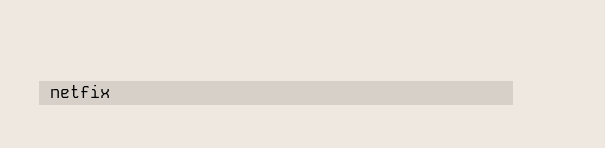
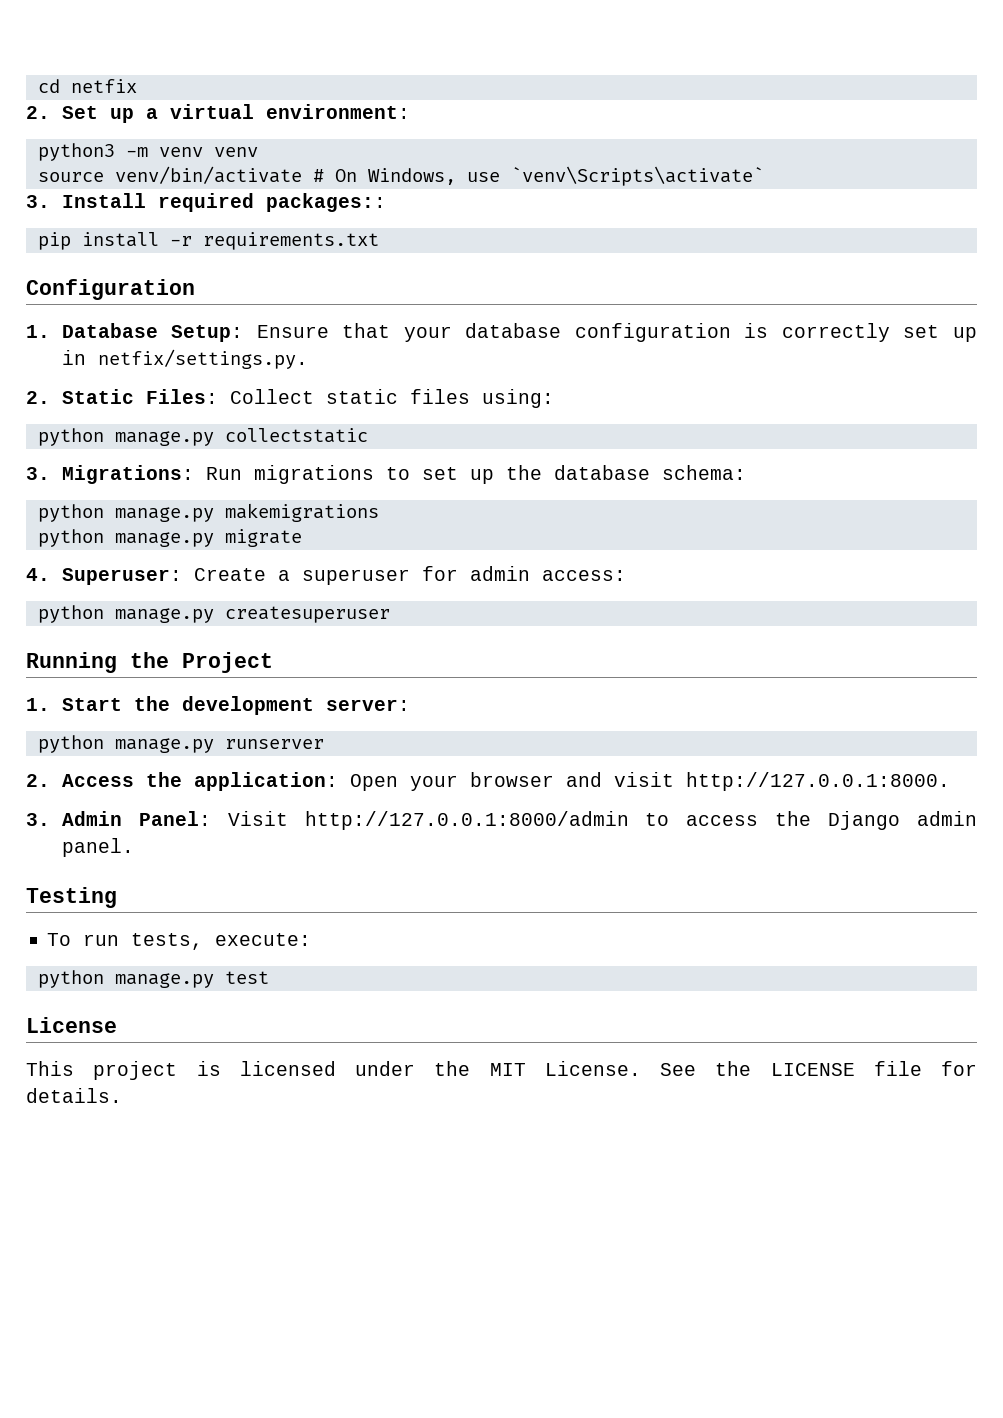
(49, 91) none -> [37,79,60,93] cd
(110, 91) none -> [26,104,410,123] [37,143,258,161] [37,166,764,186] [26,193,386,212] [37,232,379,250] [26,279,195,300] [26,323,977,342] [61,349,308,369] [26,389,554,408] [37,428,368,446] [26,465,746,484] [37,503,379,522] [37,529,302,547] [26,566,626,585] [37,605,390,623] [26,652,273,673] [26,696,410,715] [37,735,324,753] [26,772,950,791] [26,811,978,830] [61,838,134,857] [26,887,117,908] [47,933,312,950] [37,970,269,988] [26,1017,117,1033] [26,1061,977,1080] [26,1088,122,1103] // 2. Set up a virtual environment: // python3 -m venv venv // source venv/bin/activate # On Windows, use `venv\Scripts\activate` // 3. Install required packages:: // pip install -r requirements.txt // Configuration // 1. Database Setup: Ensure that your database configuration is correctly set up in netfix/settings.py. // 2. Static Files: Collect static files using: // python manage.py collectstatic // 3. Migrations: Run migrations to set up the database schema: // python manage.py makemigrations // python manage.py migrate // 4. Superuser: Create a superuser for admin access: // python manage.py createsuperuser // Running the Project // 1. Start the development server: // python manage.py runserver // 2. Access the application: Open your browser and visit http://127.0.0.1:8000. // 3. Admin Panel: Visit http://127.0.0.1:8000/admin to access the Django admin panel. // Testing // To run tests, execute: // python manage.py test // License // This project is licensed under the MIT License. See the LICENSE file for details.

